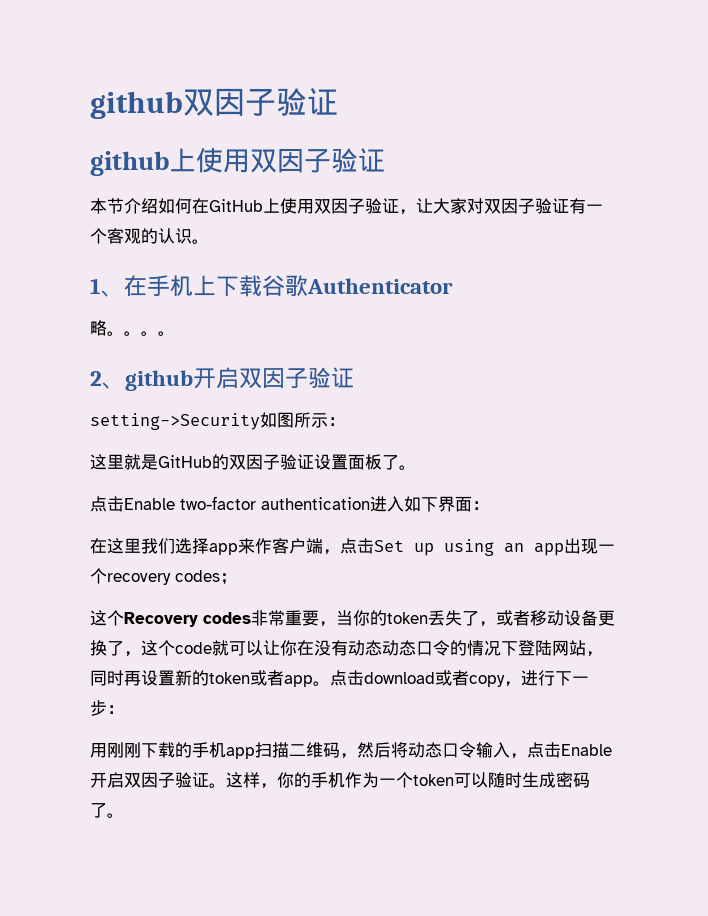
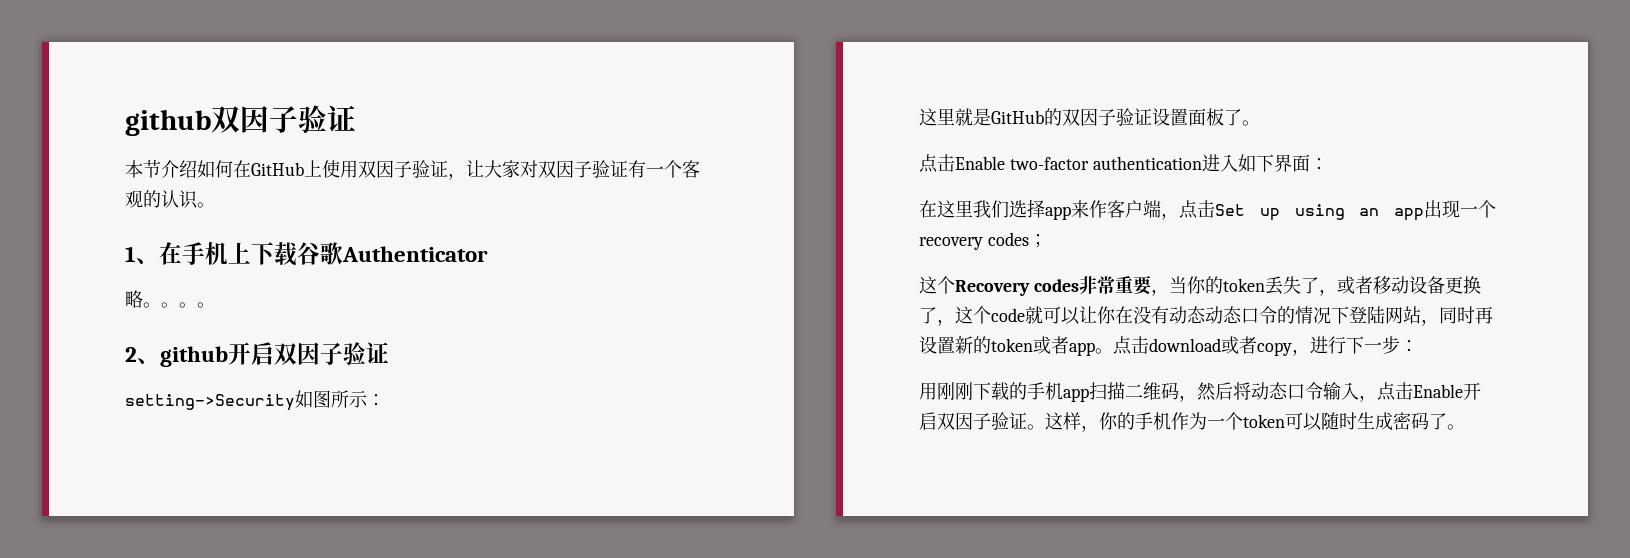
[90,148,385,176] // github上使用双因子验证 -> (356, 118) none

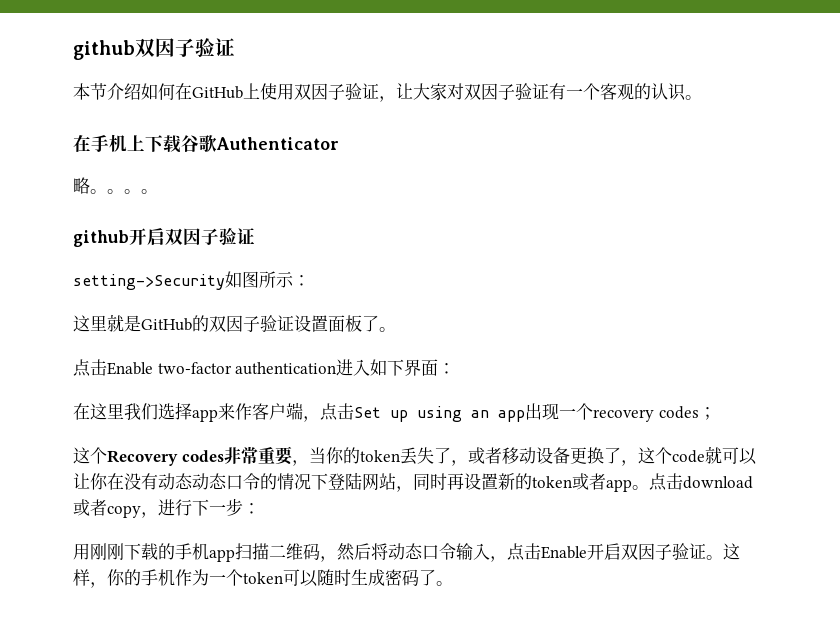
[125,246,159,264] 1、 -> (702, 97) none
[125,347,160,364] 2、 -> (158, 191) none

